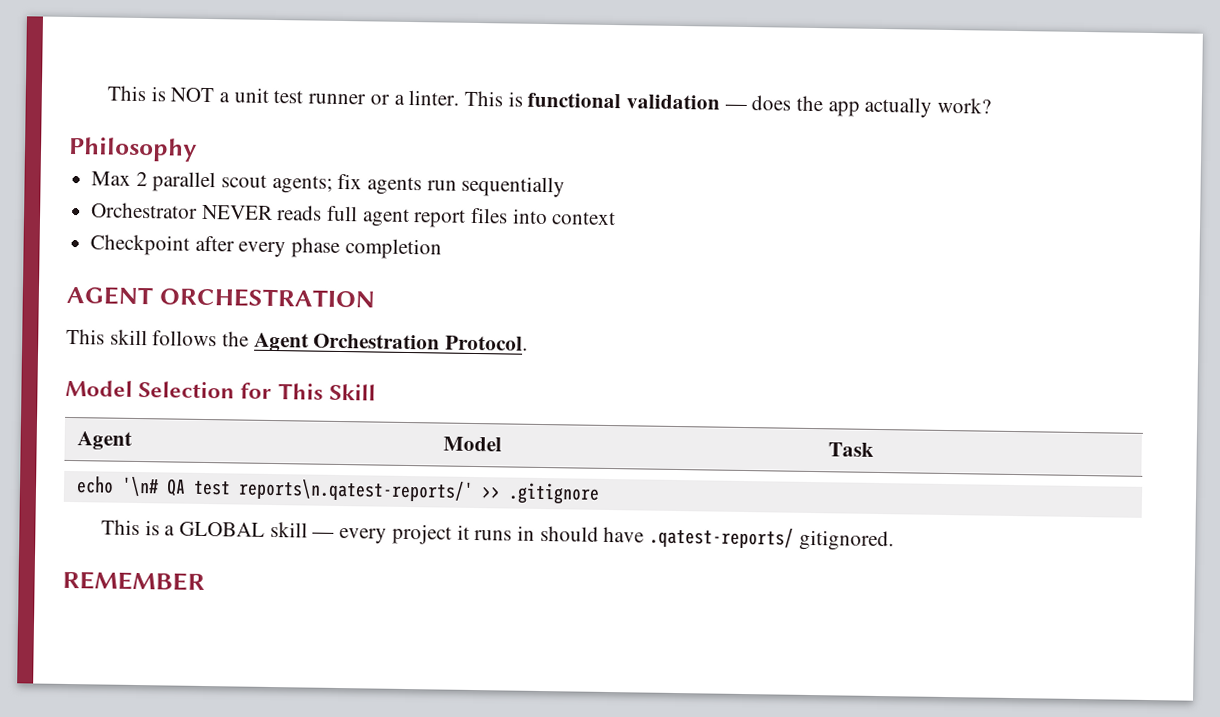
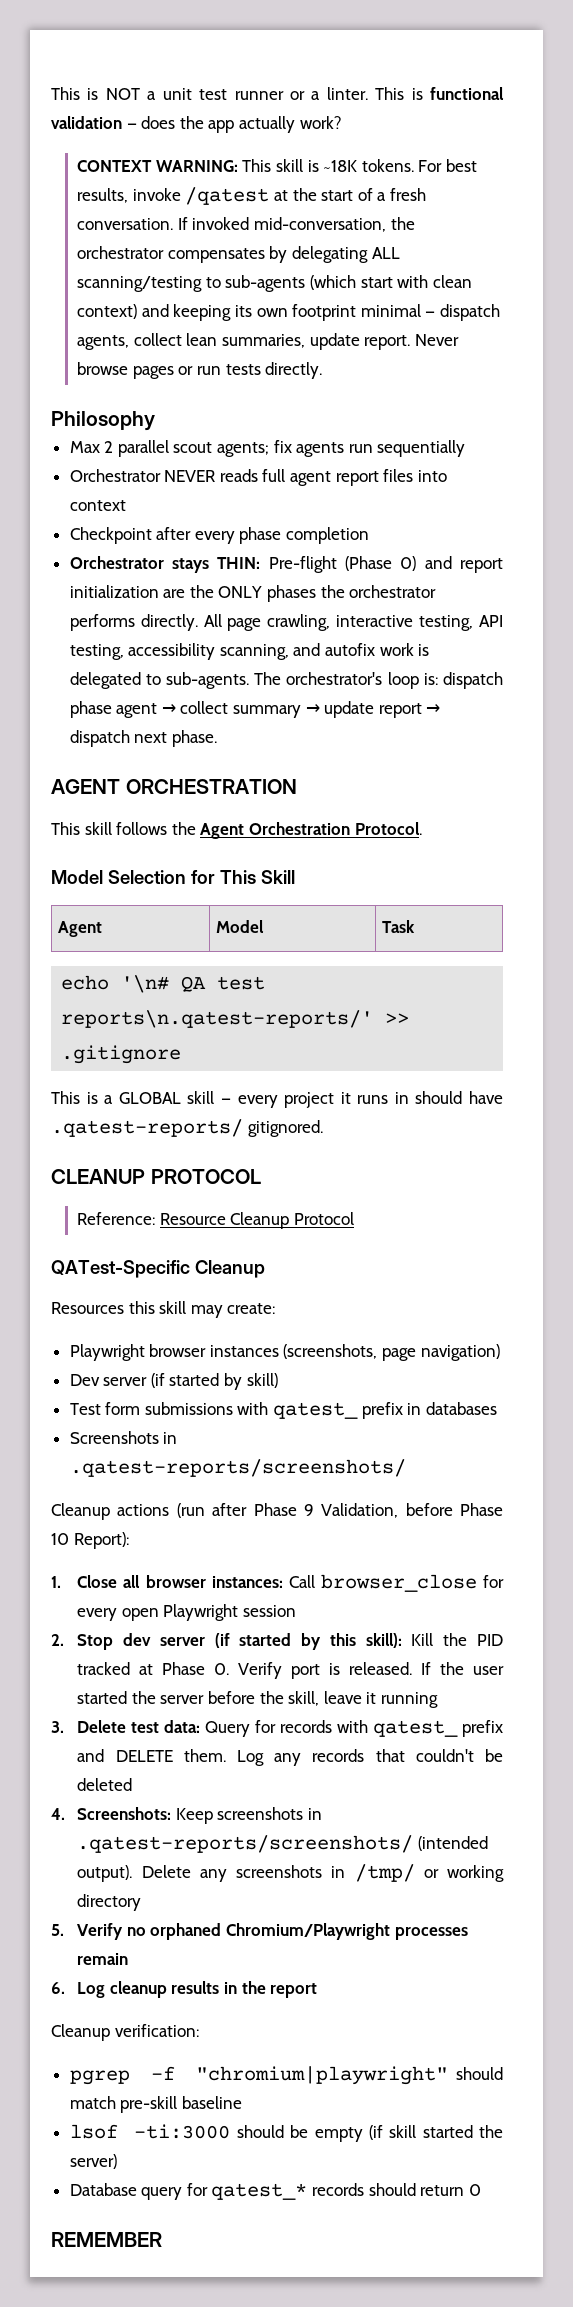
(991, 105) none -> [77,159,478,172] [77,187,427,205] [77,217,415,232] [77,246,400,263] [77,275,472,292] [77,304,501,321] [77,333,459,350] [77,362,323,379] // CONTEXT WARNING: This skill is ~18K tokens. For best results, invoke /qatest at the start of a fresh conversation. If invoked mid-conversation, the orchestrator compensates by delegating ALL scanning/testing to sub-agents (which start with clean context) and keeping its own footprint minimal — dispatch agents, collect lean summaries, update report. Never browse pages or run tests directly.
(442, 249) none -> [69,556,503,573] [69,585,437,602] [69,614,503,631] [69,643,430,660] [69,672,504,689] [69,701,441,718] [69,730,217,747] // Orchestrator stays THIN: Pre-flight (Phase 0) and report initialization are the ONLY phases the orchestrator performs directly. All page crawling, interactive testing, API testing, accessibility scanning, and autofix work is delegated to sub-agents. The orchestrator's loop is: dispatch phase agent → collect summary → update report → dispatch next phase.
(894, 540) none -> [51,1169,261,1184] [77,1212,355,1229] [51,1260,265,1278] [51,1301,276,1318] [69,1344,500,1361] [69,1373,278,1390] [69,1402,497,1419] [69,1431,178,1444] [69,1459,406,1477] [51,1503,503,1520] [51,1532,129,1549] [51,1574,504,1592] [77,1604,297,1621] [51,1633,504,1650] [77,1662,504,1679] [77,1691,439,1708] [51,1720,503,1737] [77,1749,503,1766] [77,1778,133,1791] [51,1807,323,1824] [77,1835,488,1853] [77,1864,504,1882] [77,1894,142,1911] [51,1923,468,1940] [77,1953,129,1965] [51,1981,318,1998] [51,2024,199,2041] [69,2066,503,2085] [69,2096,242,2113] [69,2124,504,2142] [69,2154,117,2169] [69,2183,481,2200] // CLEANUP PROTOCOL // Reference: Resource Cleanup Protocol // QATest-Specific Cleanup // Resources this skill may create: // Playwright browser instances (screenshots, page navigation) // Dev server (if started by skill) // Test form submissions with qatest_ prefix in databases // Screenshots in .qatest-reports/screenshots/ // Cleanup actions (run after Phase 9 Validation, before Phase 10 Report): // 1. Close all browser instances: Call browser_close for every open Playwright session // 2. Stop dev server (if started by this skill): Kill the PID tracked at Phase 0. Verify port is released. If the user started the server before the skill, leave it running // 3. Delete test data: Query for records with qatest_ prefix and DELETE them. Log any records that couldn't be deleted // 4. Screenshots: Keep screenshots in .qatest-reports/screenshots/ (intended output). Delete any screenshots in /tmp/ or working directory // 5. Verify no orphaned Chromium/Playwright processes remain // 6. Log cleanup results in the report // Cleanup verification: // pgrep -f "chromium|playwright" should match pre-skill baseline // lsof -ti:3000 should be empty (if skill started the server) // Database query for qatest_* records should return 0

